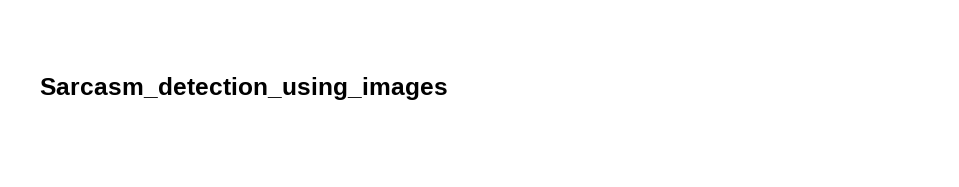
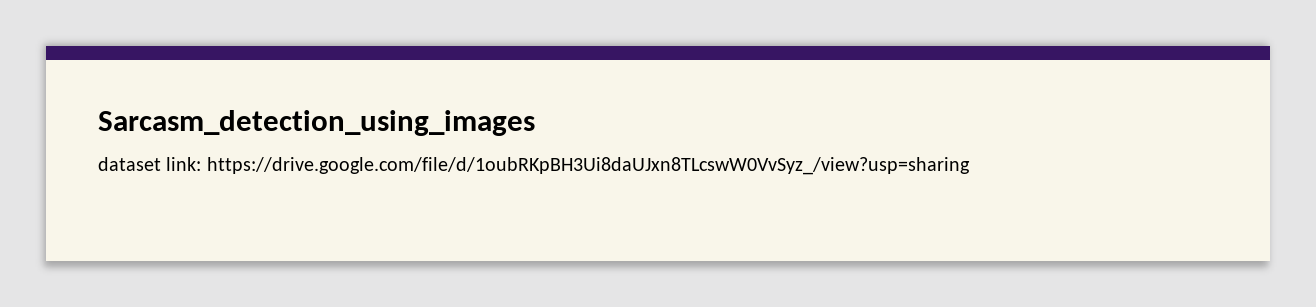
(448, 88) none -> [98,157,970,175] // dataset link: https://drive.google.com/file/d/1oubRKpBH3Ui8daUJxn8TLcswW0VvSyz_/view?usp=sharing

